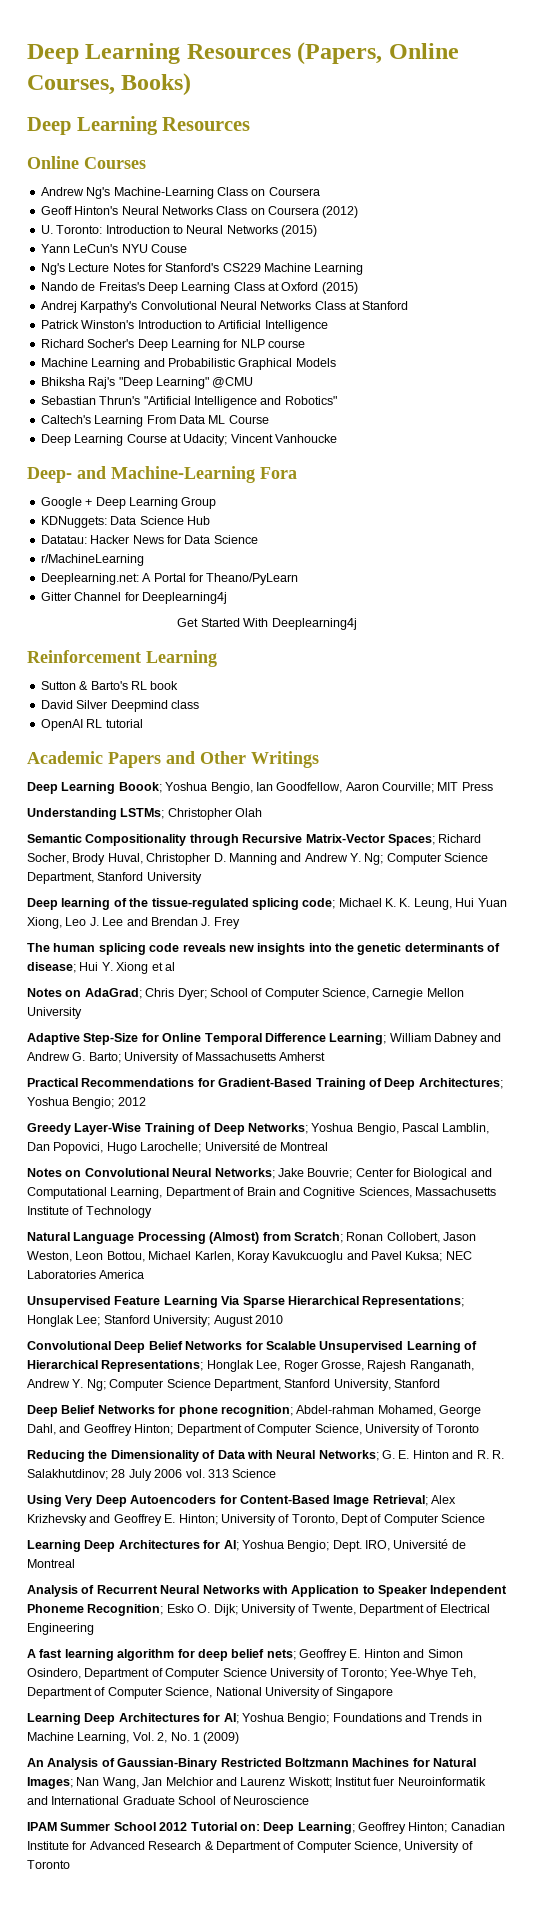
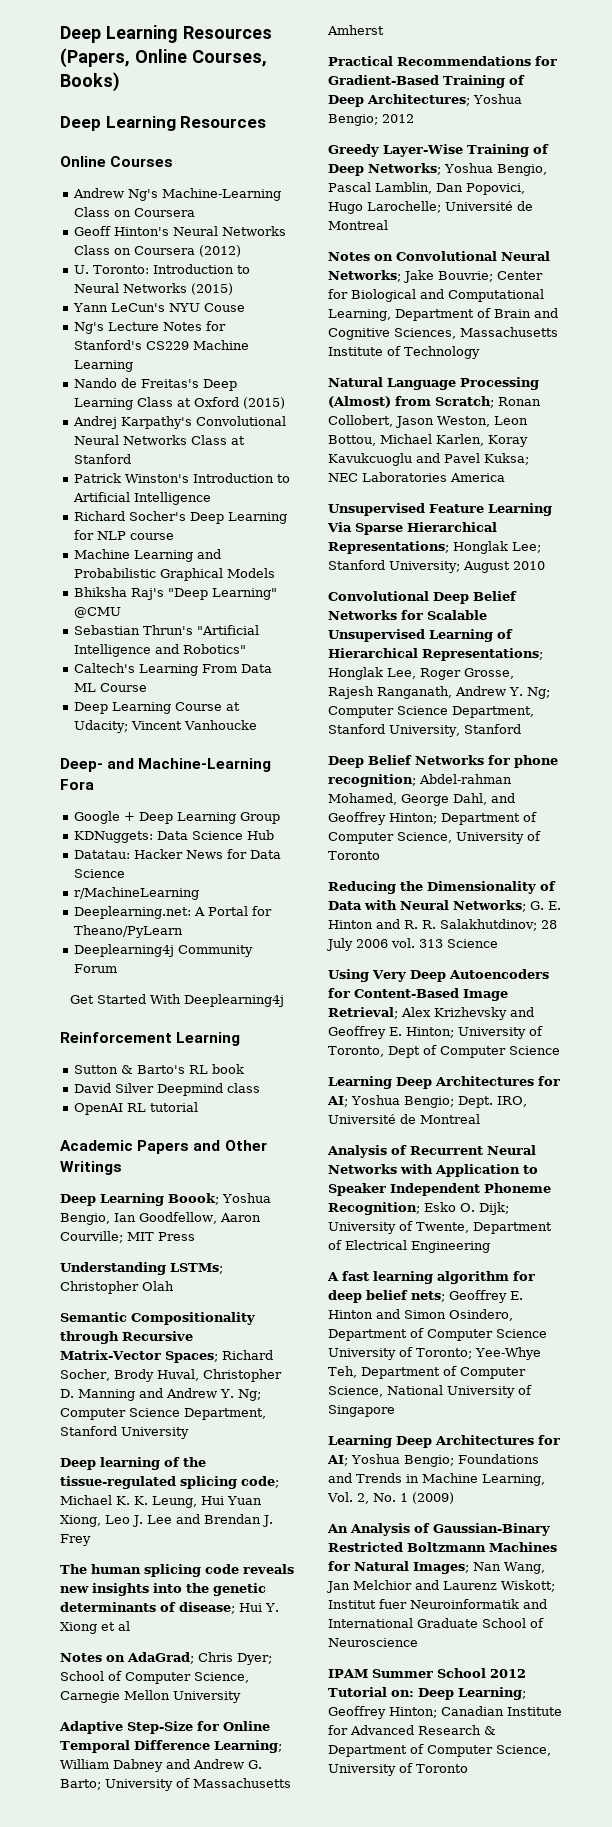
[40,592,227,604] Gitter Channel for Deeplearning4j -> [74,944,254,957] [74,964,118,973] Deeplearning4j Community Forum

